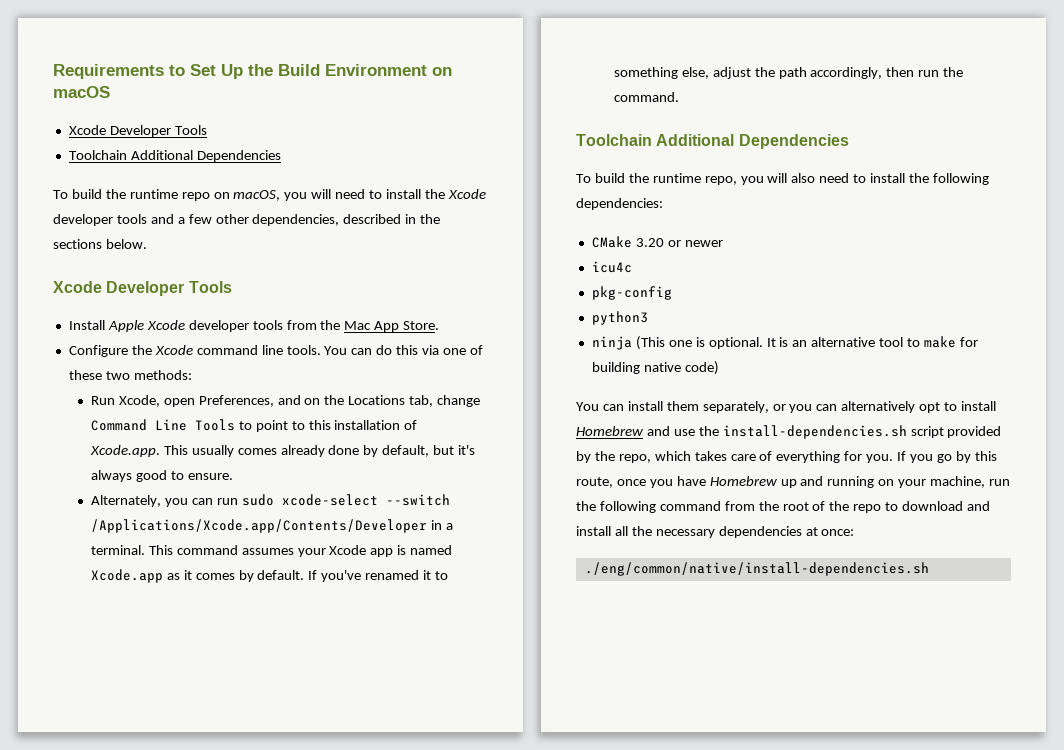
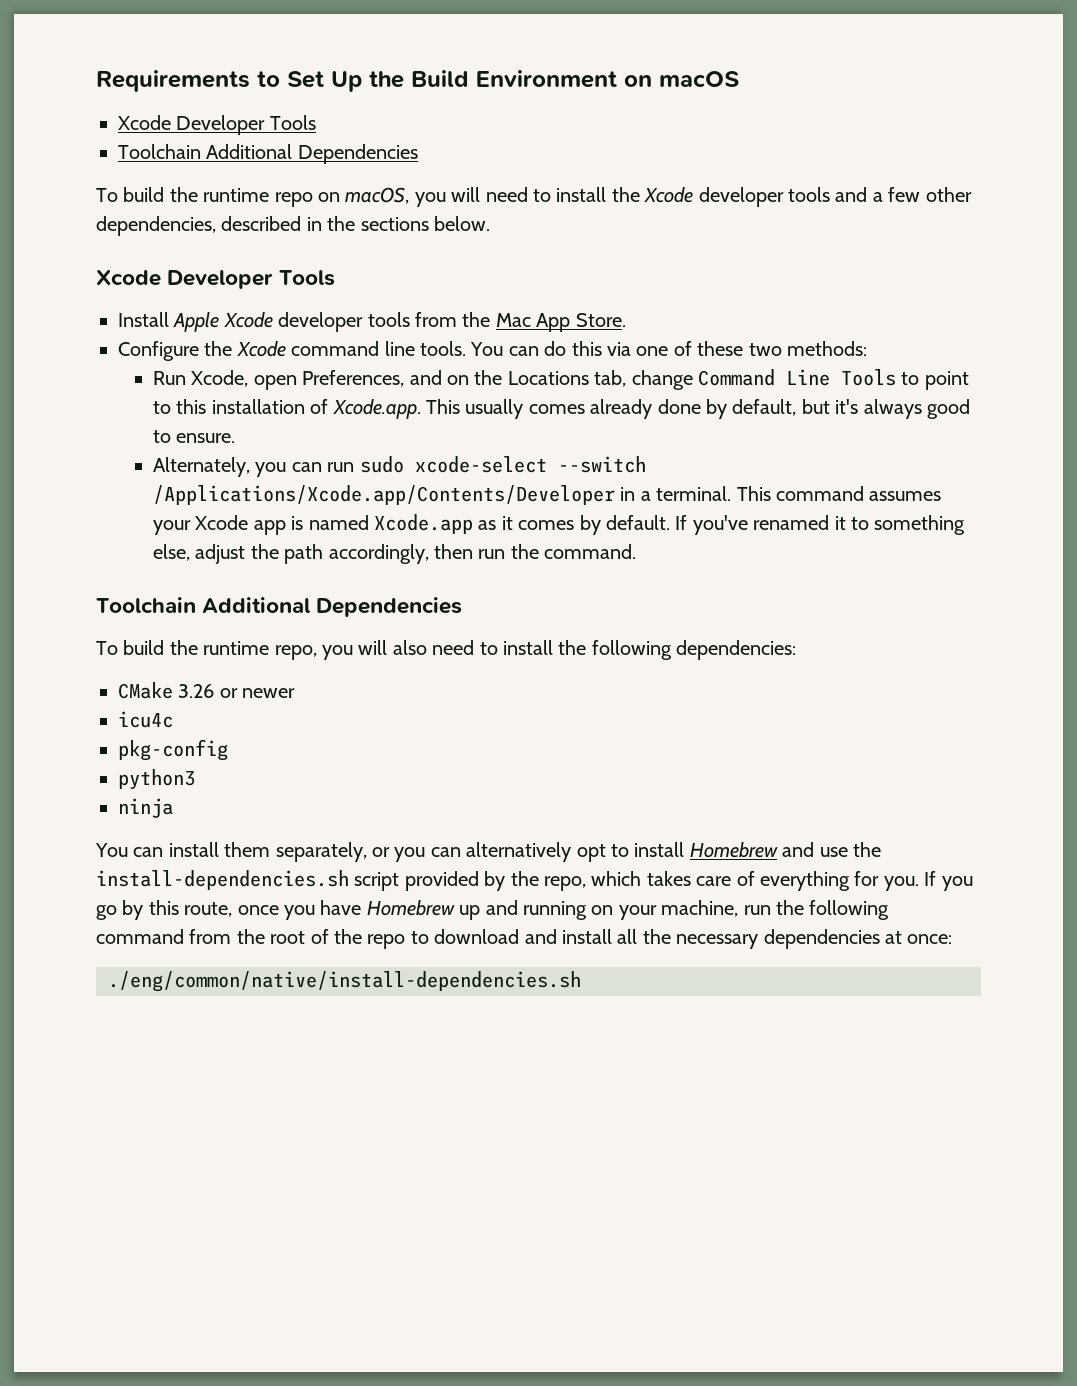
[635,238,664,247] 3.20 -> [178,684,215,698] 3.26
[635,336,978,350] [591,361,719,375] (This one is optional. It is an alternative tool to make for building native code) -> (173, 808) none

